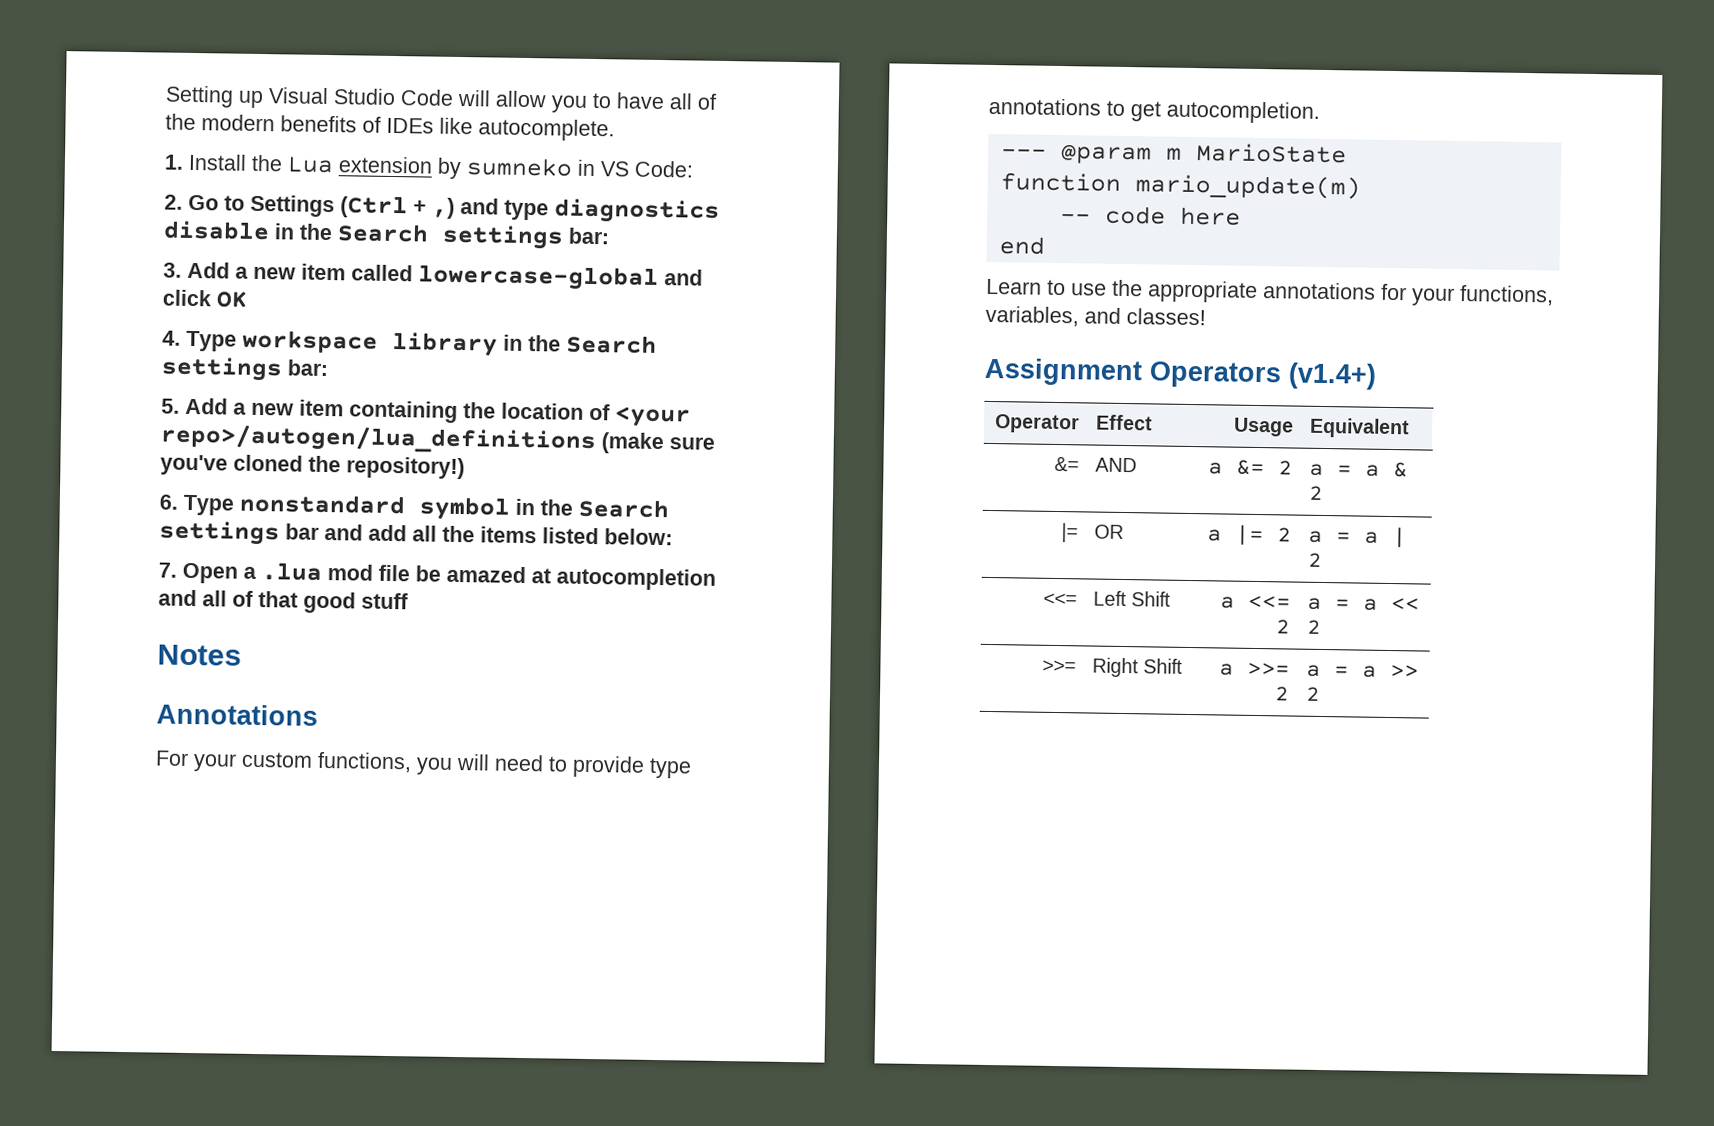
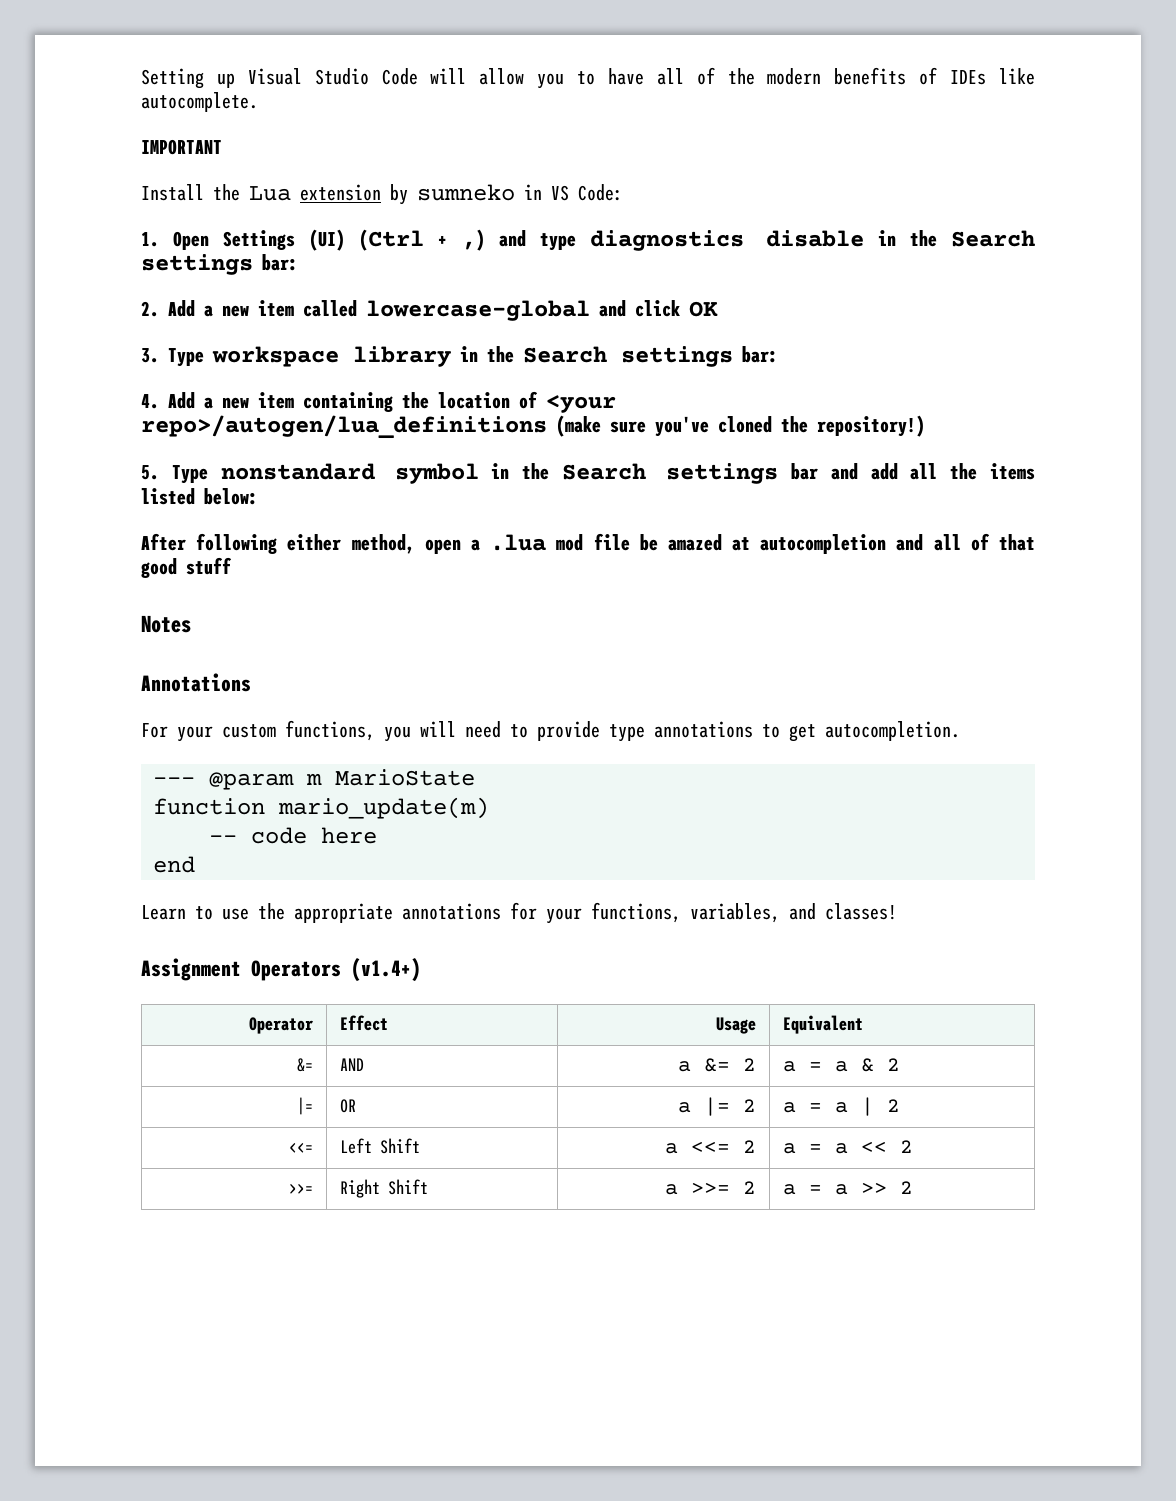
[164,154,184,170] 1. -> [141,139,222,155] IMPORTANT //
[164,194,335,218] 2. Go to Settings -> [141,229,346,251] 1. Open Settings (UI)
[163,262,182,278] 3. -> [141,301,159,317] 2.
[162,330,181,346] 4. -> [141,348,159,363] 3.
[161,398,180,414] 5. -> [141,394,159,409] 4.
[159,494,178,510] 6. -> [141,465,159,480] 5.
[158,562,238,584] 7. Open -> [141,533,461,554] After following either method, open

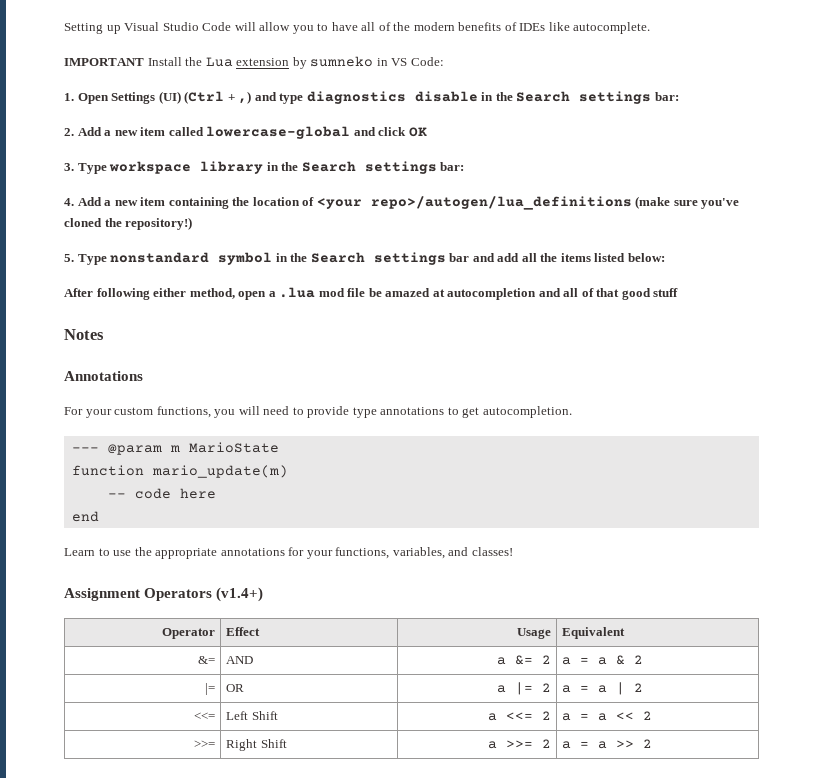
(222, 147) // -> (144, 62) none

